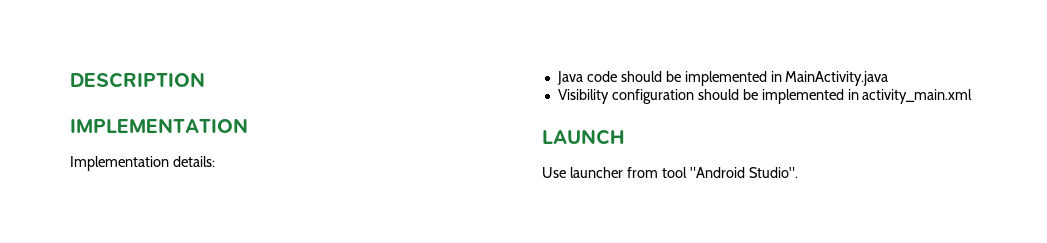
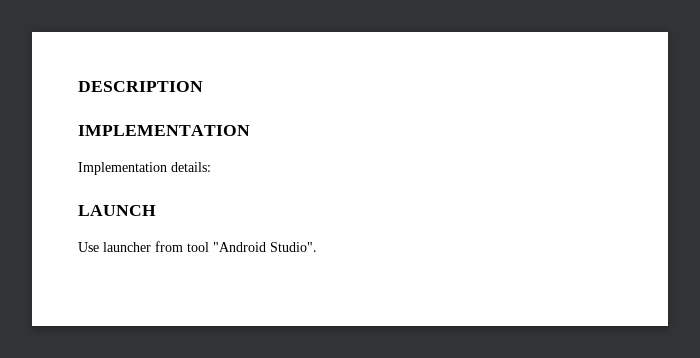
[556,71,889,86] [557,89,973,104] // Java code should be implemented in MainActivity.java // Visibility configuration should be implemented in activity_main.xml -> (211, 167) none

